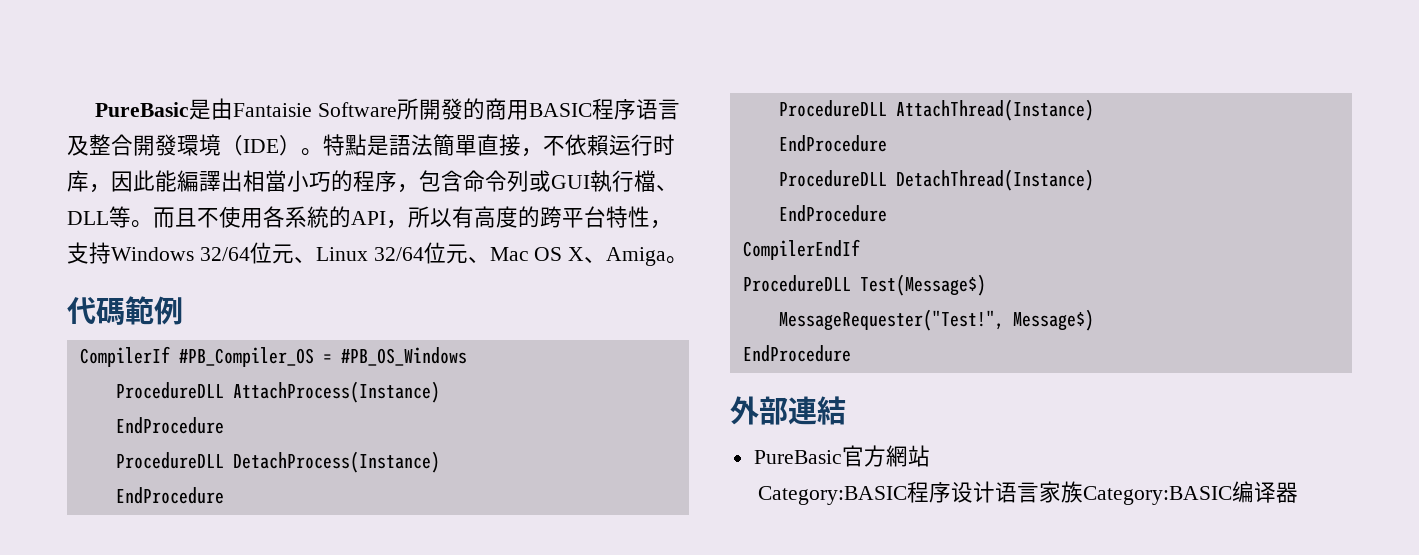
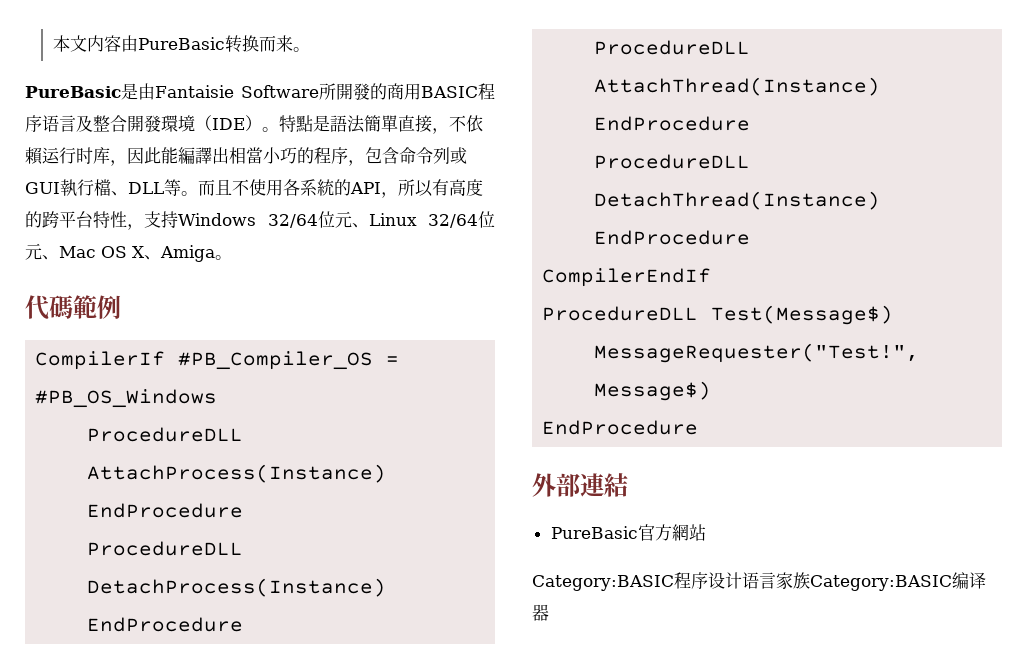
(95, 109) none -> [52,35,310,53] 本文内容由PureBasic转换而来。 //

